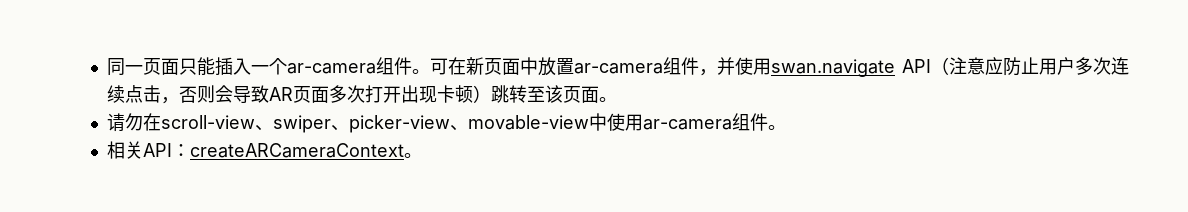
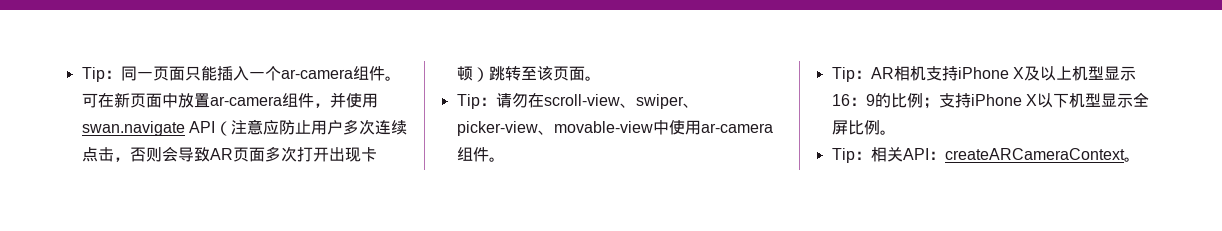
(106, 67) none -> [81,67,121,82] Tip：
(617, 99) none -> [456,94,496,109] Tip：
(786, 127) none -> [831,66,1136,82] [831,92,1149,109] [831,120,896,135] [831,148,871,163] Tip：AR相机支持iPhone X及以上机型显示16：9的比例；支持iPhone X以下机型显示全屏比例。 // Tip：

